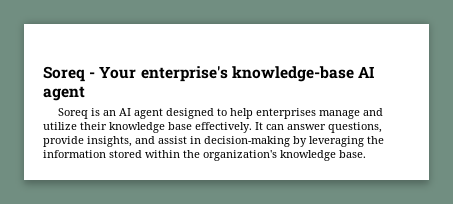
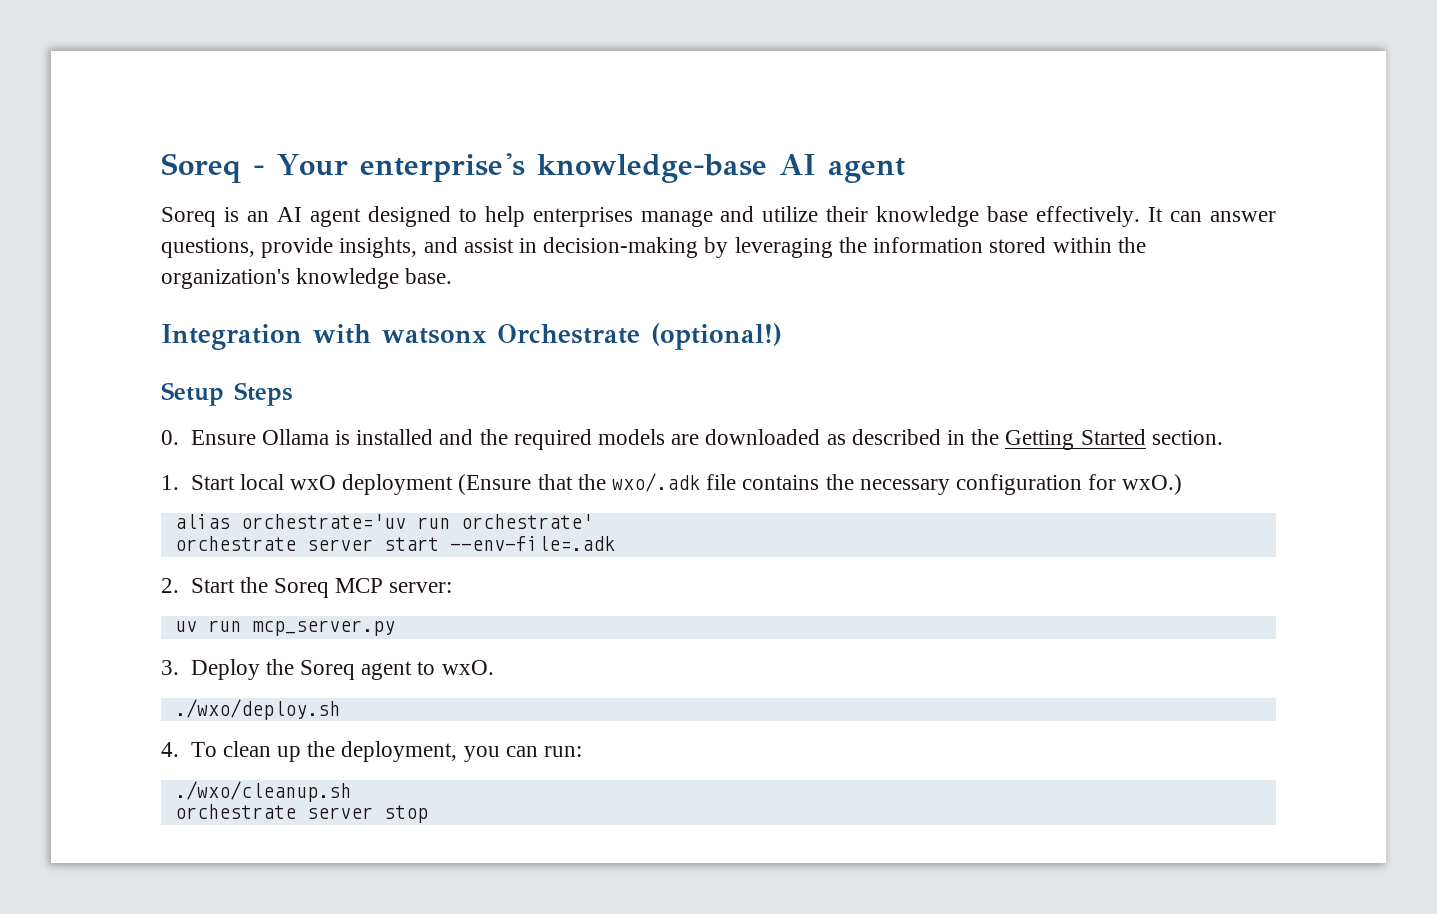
(366, 154) none -> [161,323,782,350] [161,382,293,406] [161,429,1223,450] [161,473,1183,495] [174,514,593,529] [174,536,615,551] [161,577,453,598] [174,620,395,636] [161,659,494,680] [174,699,340,720] [161,741,582,762] [174,781,351,802] [174,804,428,823] // Integration with watsonx Orchestrate (optional!) // Setup Steps // 0. Ensure Ollama is installed and the required models are downloaded as described in the Getting Started section. // 1. Start local wxO deployment (Ensure that the wxo/.adk file contains the necessary configuration for wxO.) // alias orchestrate='uv run orchestrate' // orchestrate server start --env-file=.adk // 2. Start the Soreq MCP server: // uv run mcp_server.py // 3. Deploy the Soreq agent to wxO. // ./wxo/deploy.sh // 4. To clean up the deployment, you can run: // ./wxo/cleanup.sh // orchestrate server stop

